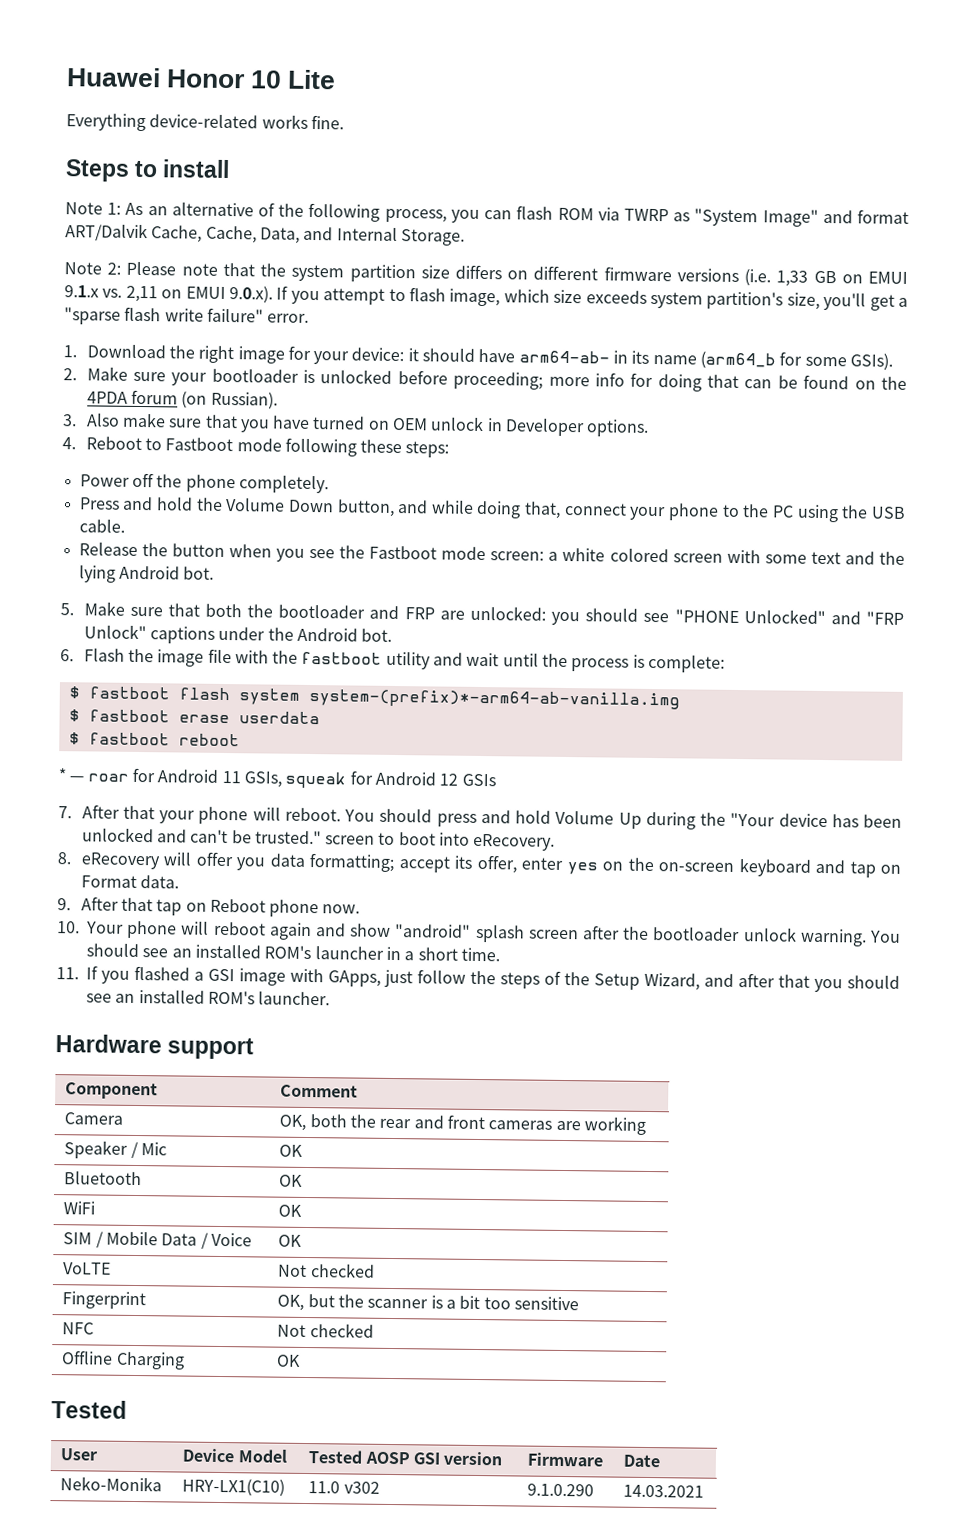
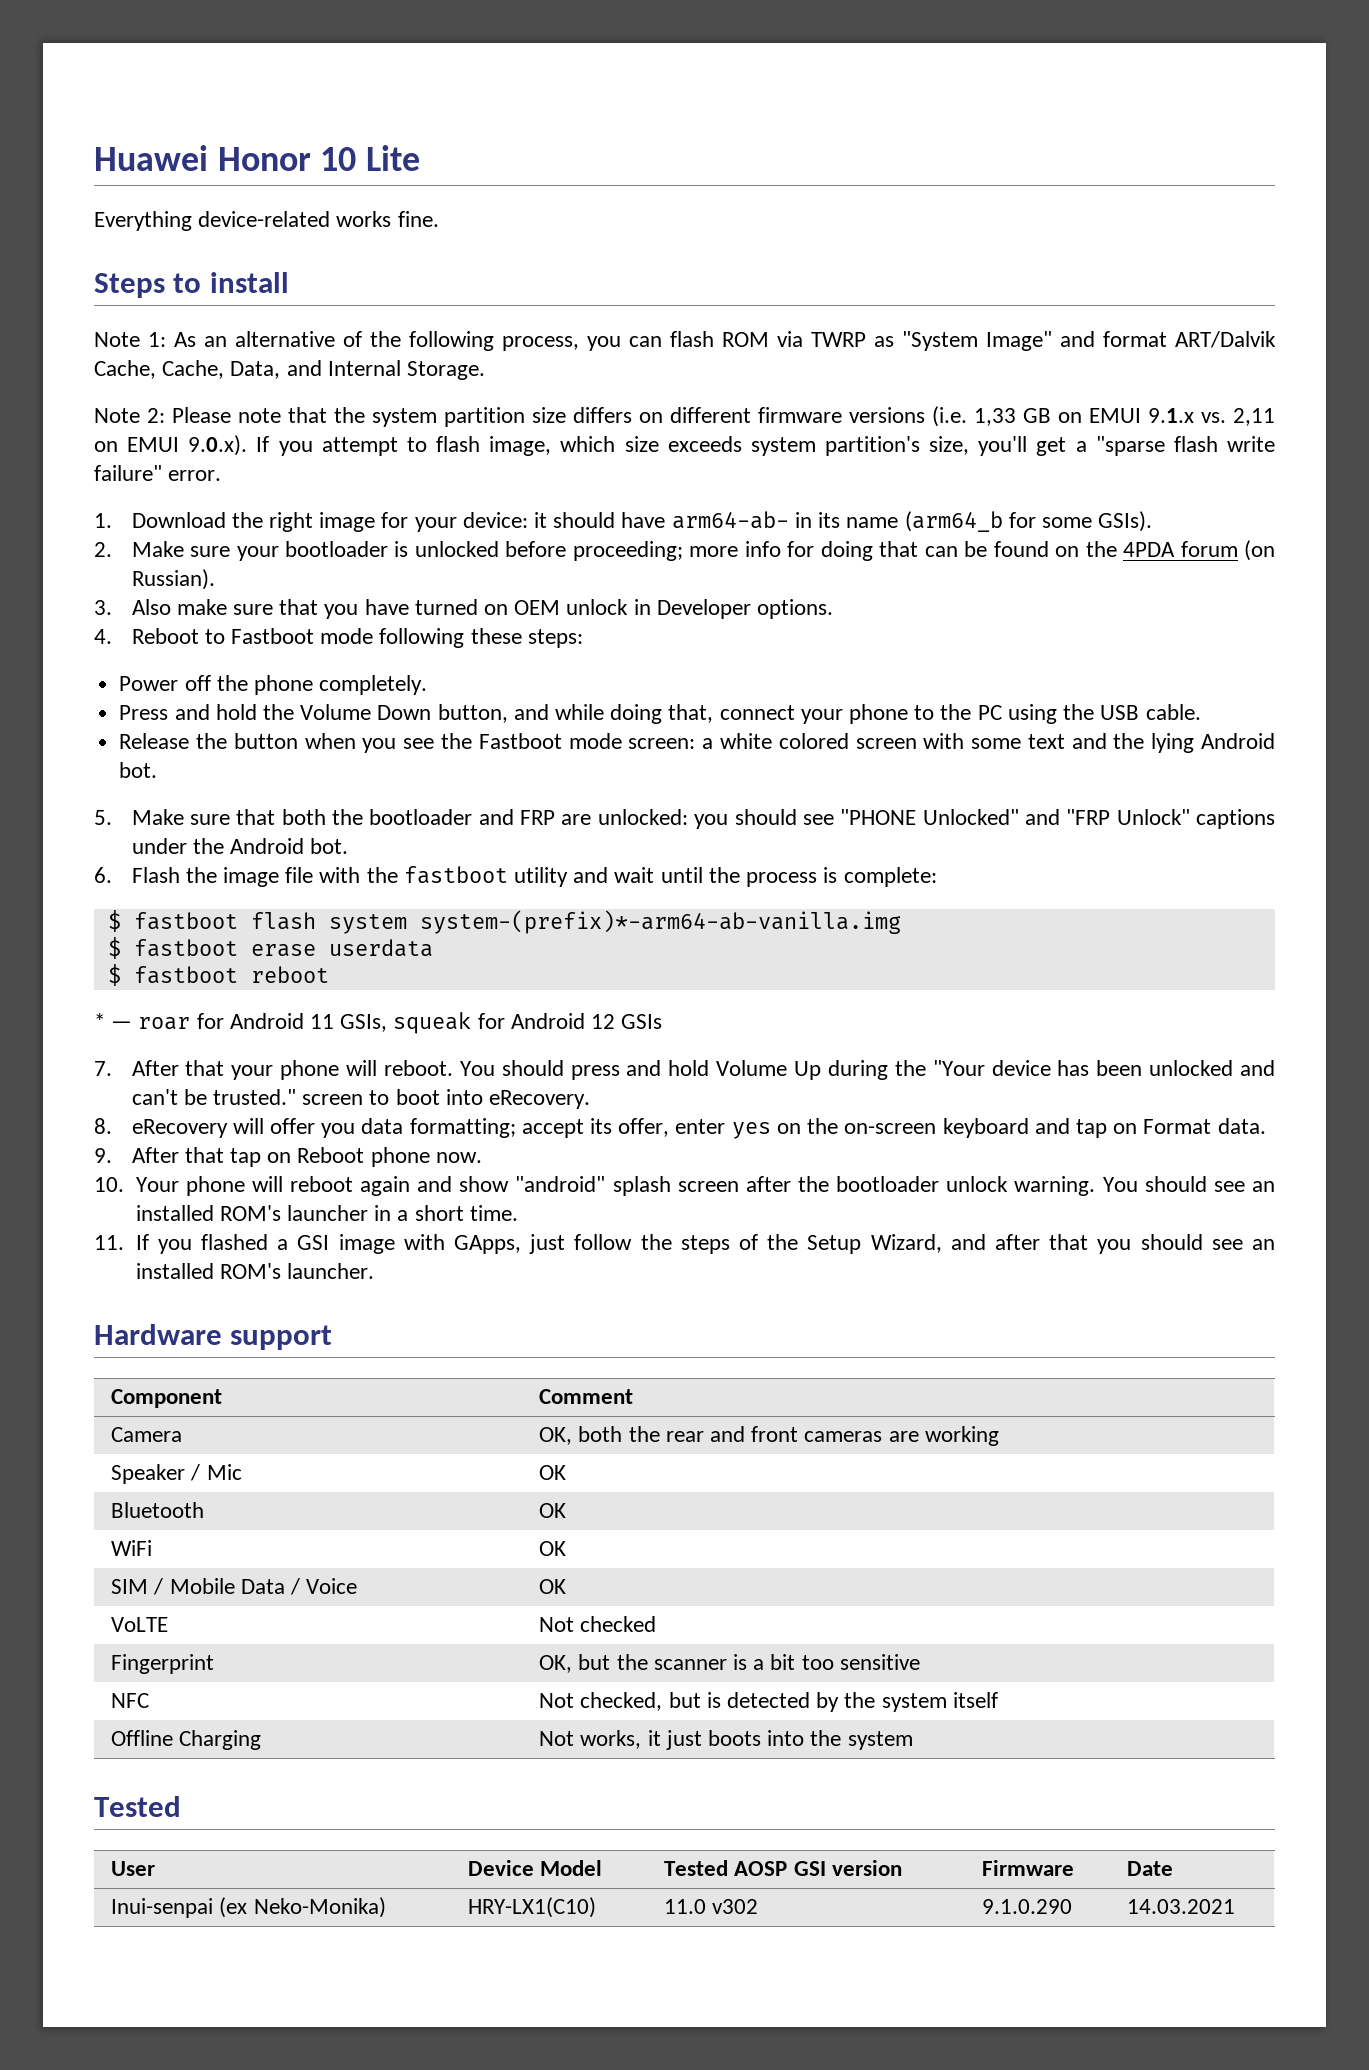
[309,1323,374,1338] [62,1350,185,1370] [276,1354,302,1367] checked // Offline Charging | OK -> [580,1692,998,1712] [111,1730,262,1750] [539,1730,913,1750] checked, but is detected by the system itself // Offline Charging | Not works, it just boots into the system
[60,1476,163,1492] Neko-Monika -> [111,1897,386,1918] Inui-senpai (ex Neko-Monika)

